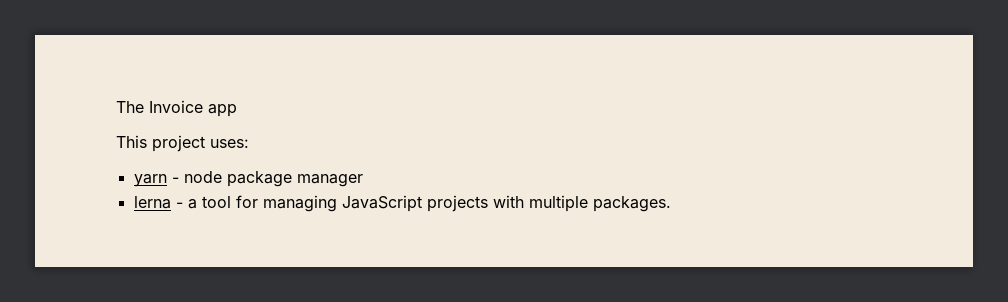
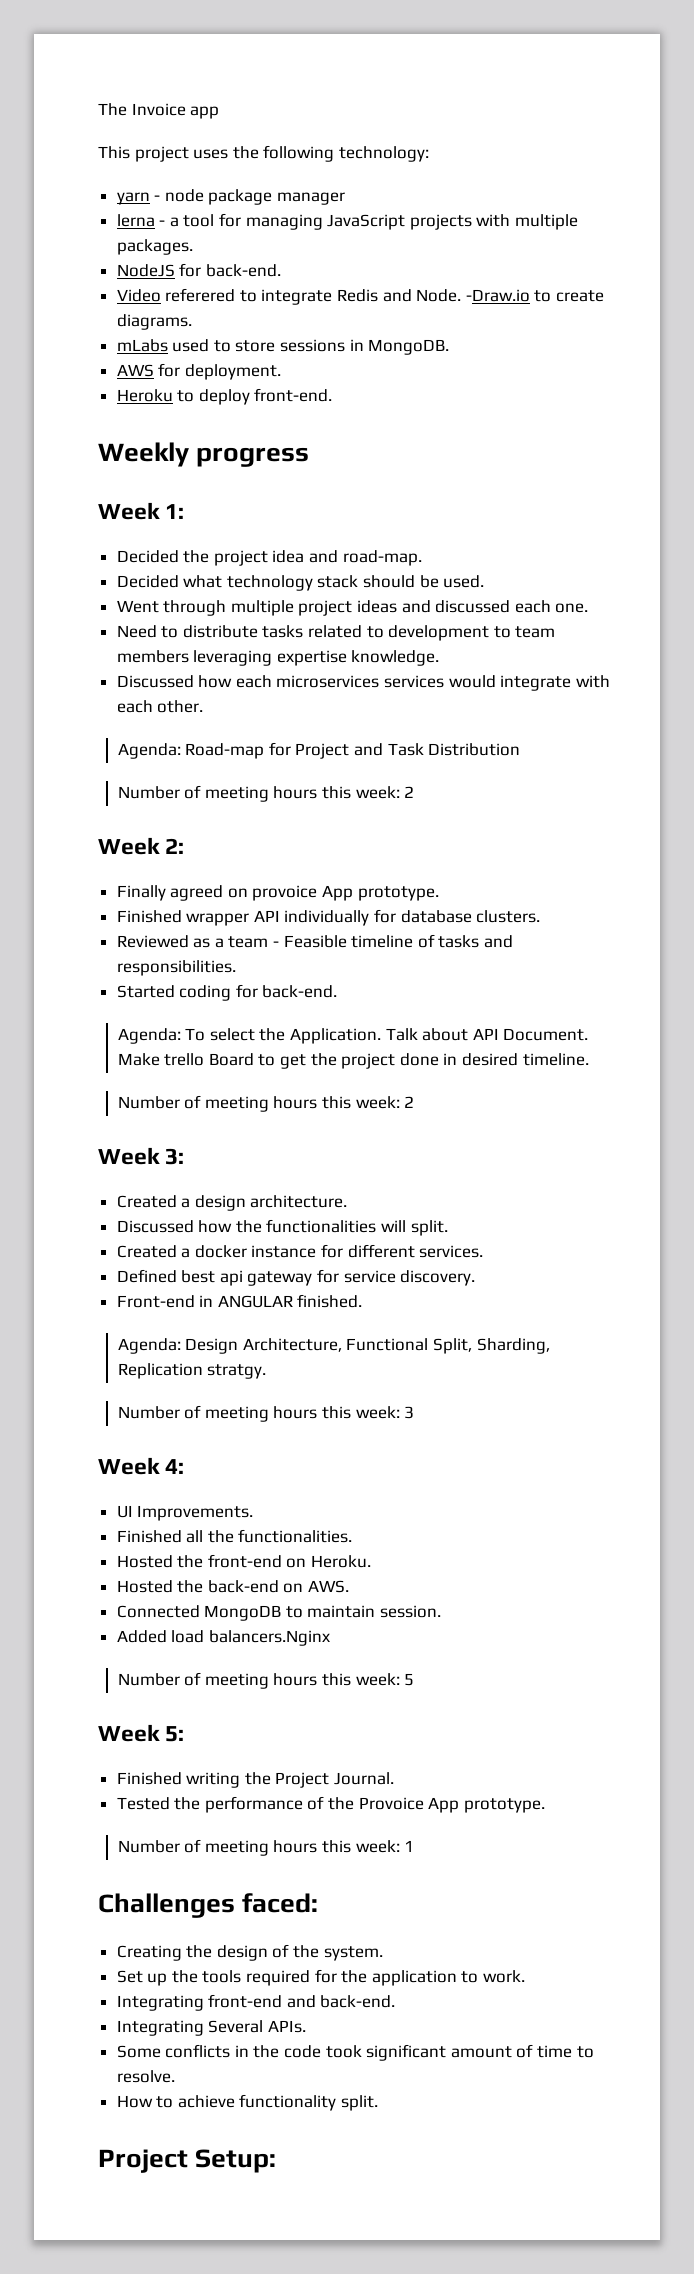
[210,139,249,148] uses: -> [193,145,429,162] uses the following technology:
(671, 204) none -> [116,263,281,277] [116,288,605,305] [116,314,192,330] [116,339,450,355] [116,363,281,380] [116,388,333,405] [98,442,310,467] [98,502,185,520] [116,550,422,566] [116,575,485,591] [116,600,589,616] [116,625,556,641] [116,650,440,666] [116,675,610,691] [116,700,204,713] [117,742,521,759] [117,785,415,802] [98,837,185,855] [116,885,439,901] [116,909,541,926] [116,934,514,948] [116,960,236,976] [116,984,338,1001] [117,1028,589,1044] [117,1053,589,1069] [117,1095,415,1112] [98,1147,185,1165] [116,1195,348,1211] [116,1219,448,1236] [116,1244,484,1258] [116,1269,476,1286] [116,1294,363,1308] [117,1338,550,1354] [117,1363,267,1379] [117,1405,415,1422] [98,1457,185,1475] [116,1505,254,1521] [116,1529,353,1543] [116,1554,372,1568] [116,1580,350,1593] [116,1605,442,1621] [116,1630,330,1646] [117,1672,415,1689] [98,1724,185,1742] [116,1772,395,1788] [116,1796,545,1813] [117,1839,415,1856] [98,1893,319,1918] [116,1944,383,1961] [116,1969,526,1986] [116,1994,396,2011] [116,2020,306,2036] [116,2044,594,2061] [116,2070,175,2083] [116,2094,379,2111] [98,2149,277,2173] // NodeJS for back-end. // Video referered to integrate Redis and Node. -Draw.io to create diagrams. // mLabs used to store sessions in MongoDB. // AWS for deployment. // Heroku to deploy front-end. // Weekly progress // Week 1: // Decided the project idea and road-map. // Decided what technology stack should be used. // Went through multiple project ideas and discussed each one. // Need to distribute tasks related to development to team members leveraging expertise knowledge. // Discussed how each microservices services would integrate with each other. // Agenda: Road-map for Project and Task Distribution // Number of meeting hours this week: 2 // Week 2: // Finally agreed on provoice App prototype. // Finished wrapper API individually for database clusters. // Reviewed as a team - Feasible timeline of tasks and responsibilities. // Started coding for back-end. // Agenda: To select the Application. Talk about API Document. Make trello Board to get the project done in desired timeline. // Number of meeting hours this week: 2 // Week 3: // Created a design architecture. // Discussed how the functionalities will split. // Created a docker instance for different services. // Defined best api gateway for service discovery. // Front-end in ANGULAR finished. // Agenda: Design Architecture, Functional Split, Sharding, Replication stratgy. // Number of meeting hours this week: 3 // Week 4: // UI Improvements. // Finished all the functionalities. // Hosted the front-end on Heroku. // Hosted the back-end on AWS. // Connected MongoDB to maintain session. // Added load balancers.Nginx // Number of meeting hours this week: 5 // Week 5: // Finished writing the Project Journal. // Tested the performance of the Provoice App prototype. // Number of meeting hours this week: 1 // Challenges faced: // Creating the design of the system. // Set up the tools required for the application to work. // Integrating front-end and back-end. // Integrating Several APIs. // Some conflicts in the code took significant amount of time to resolve. // How to achieve functionality split. // Project Setup:

